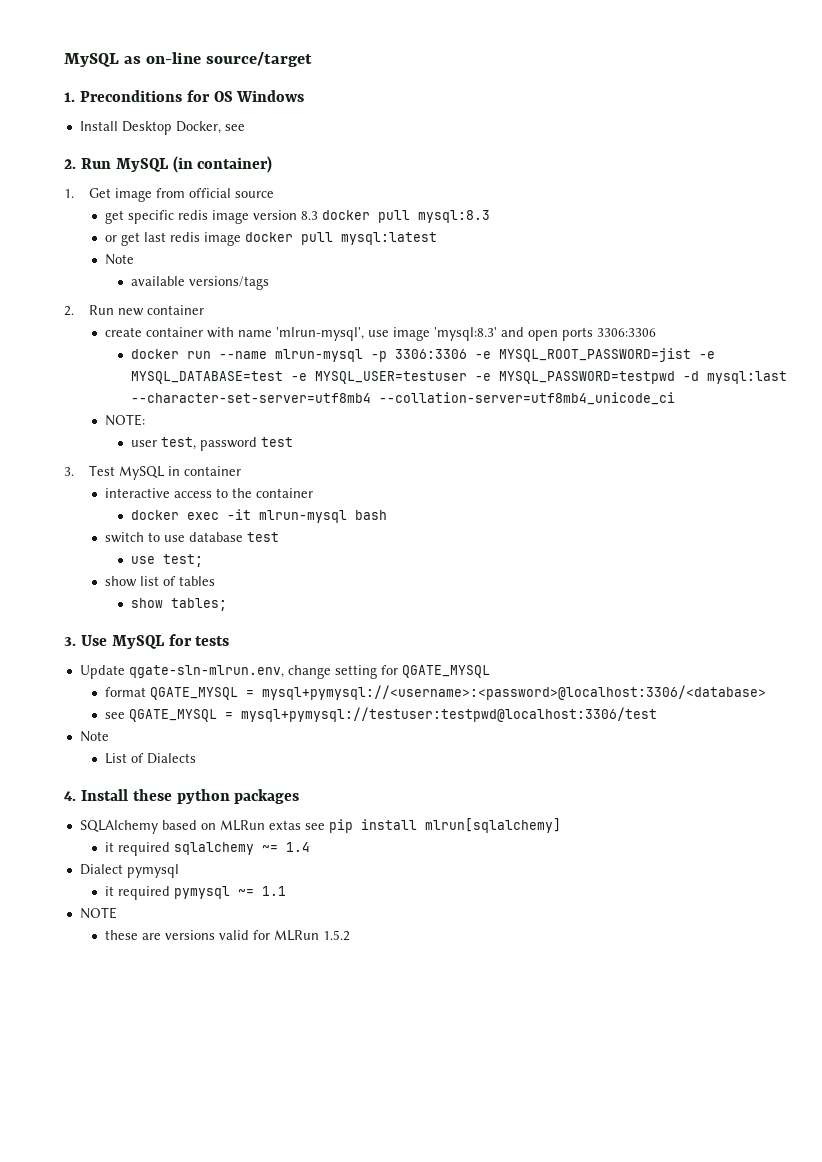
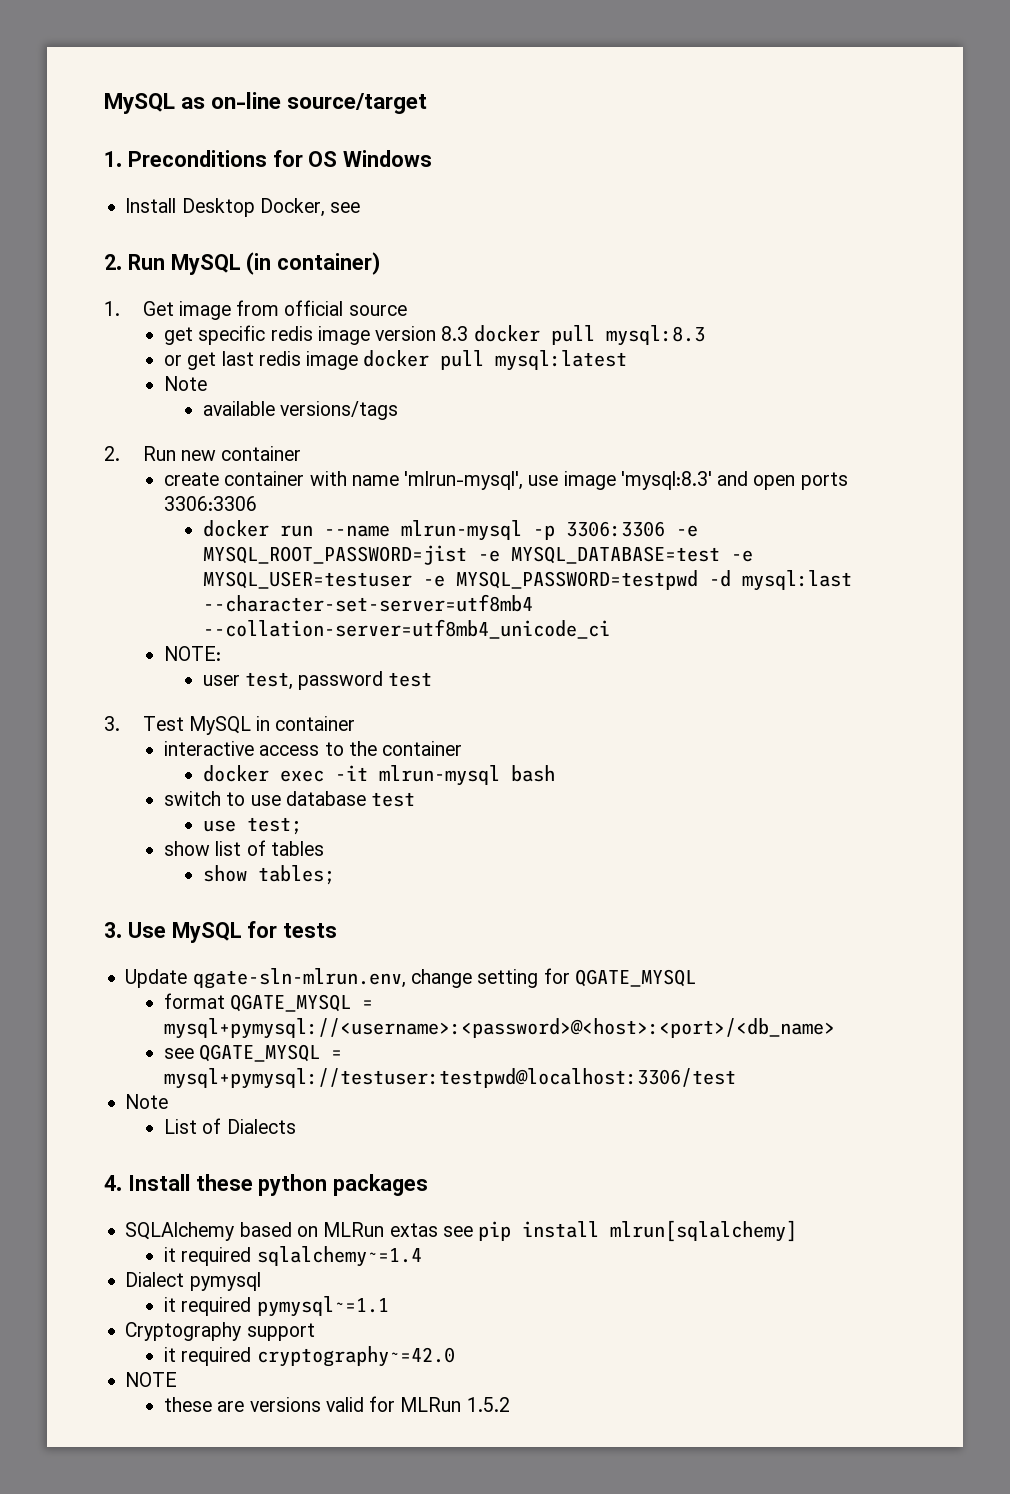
[262,685,767,700] mysql+pymysql://<username>:<password>@localhost:3306/<database> -> [164,1018,836,1039] mysql+pymysql://<username>:<password>@<host>:<port>/<db_name>
[174,842,311,855] sqlalchemy ~= 1.4 -> [256,1246,422,1267] sqlalchemy~=1.4
[174,886,287,899] pymysql ~= 1.1 -> [256,1296,389,1317] [125,1322,315,1341] [164,1346,455,1367] pymysql~=1.1 // Cryptography support // it required cryptography~=42.0

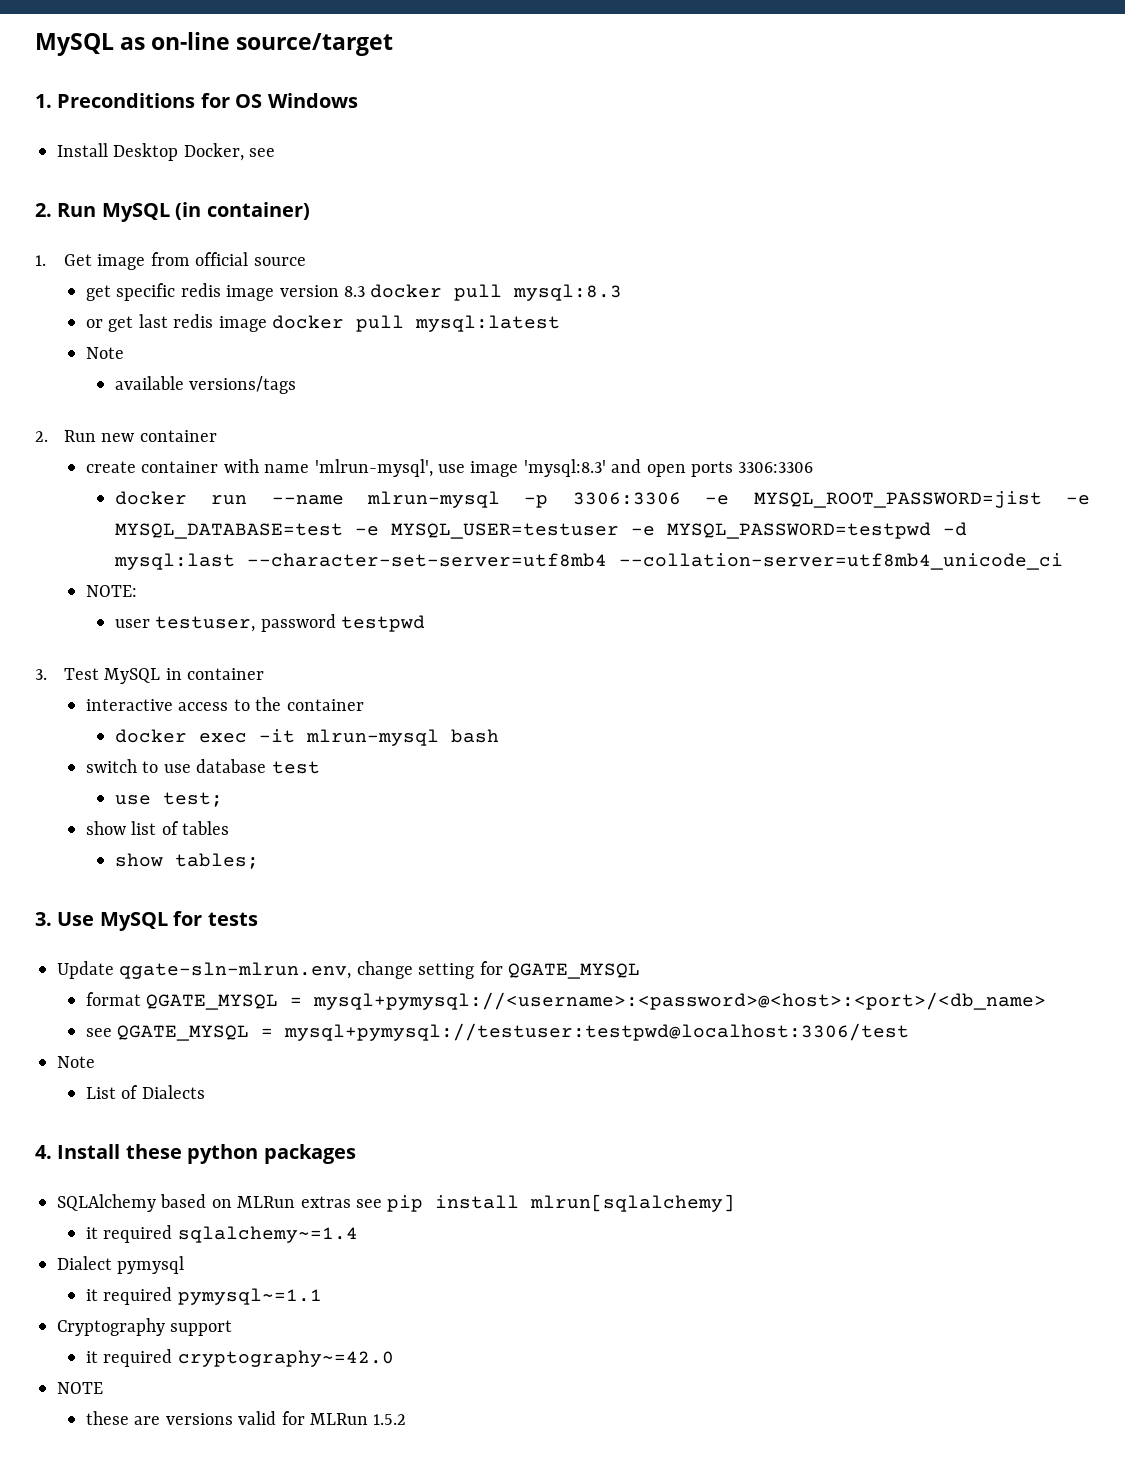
[244,671,433,690] test, password test -> [155,614,426,632] testuser, password testpwd
[389,1223,438,1237] extas -> [300,1196,351,1208] extras

